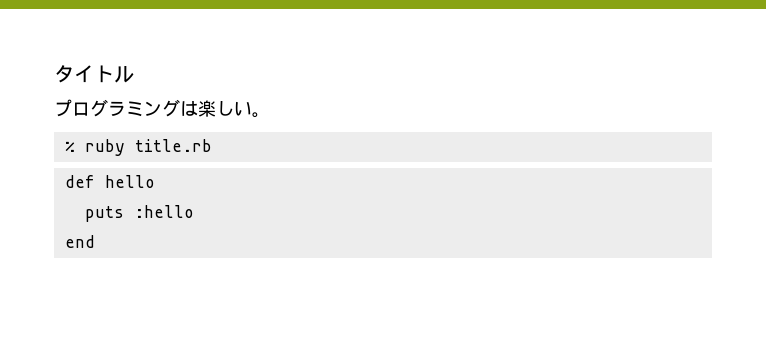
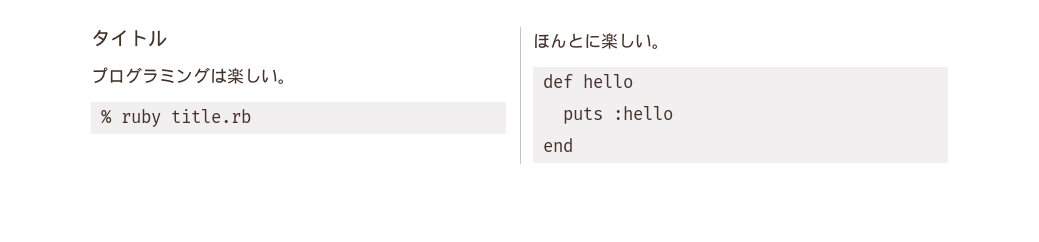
(212, 145) none -> [533,33,669,49] // ほんとに楽しい。

